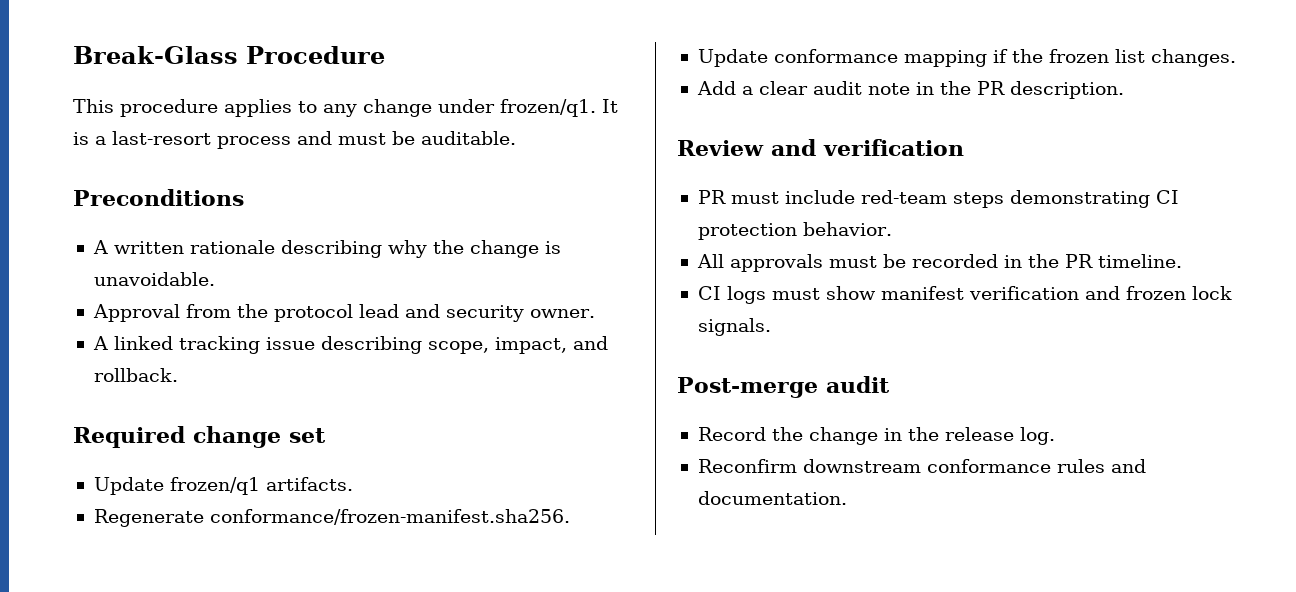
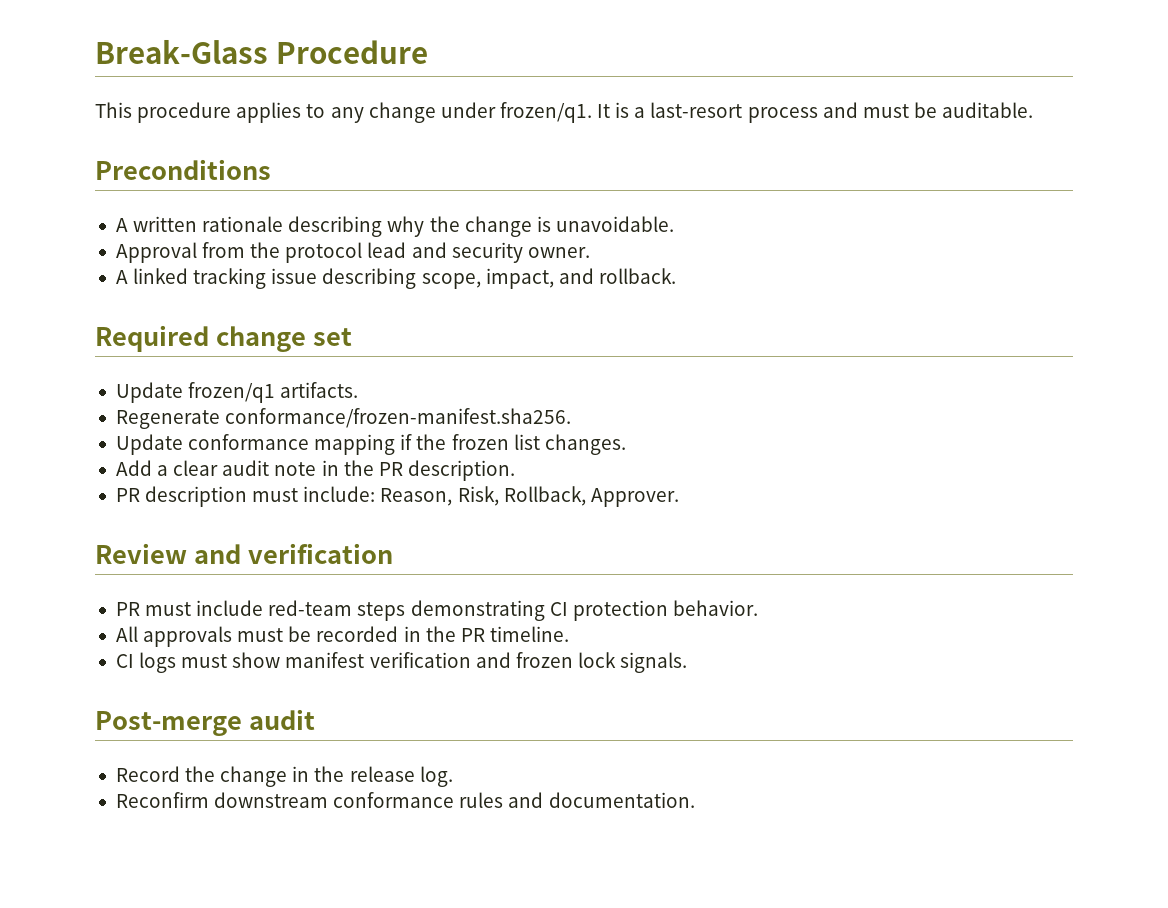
(1124, 90) none -> [115,486,679,507] // PR description must include: Reason, Risk, Rollback, Approver.

